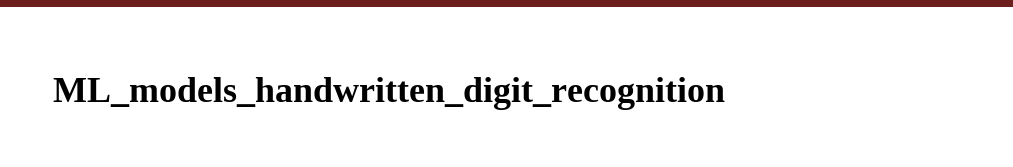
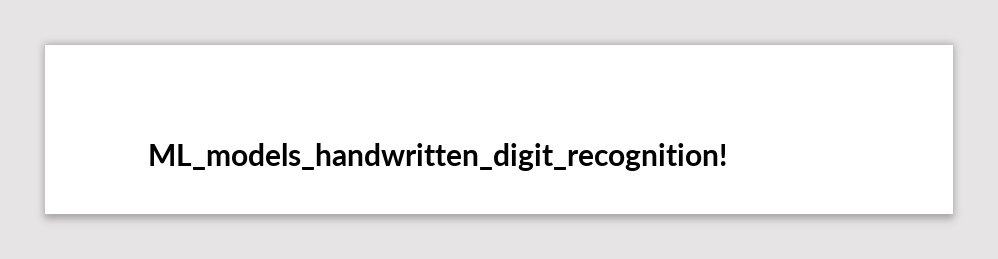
[53,77,725,110] ML_models_handwritten_digit_recognition -> [148,143,727,171] ML_models_handwritten_digit_recognition!

